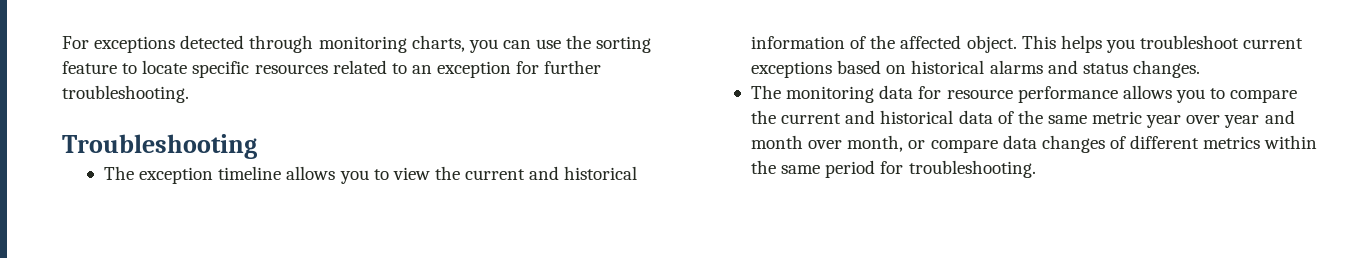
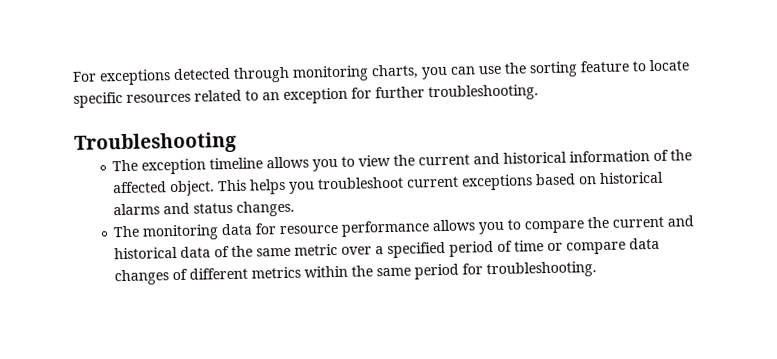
[1146,110,1295,128] [751,135,904,152] year over year and month over month, -> [341,240,545,259] over a specified period of time

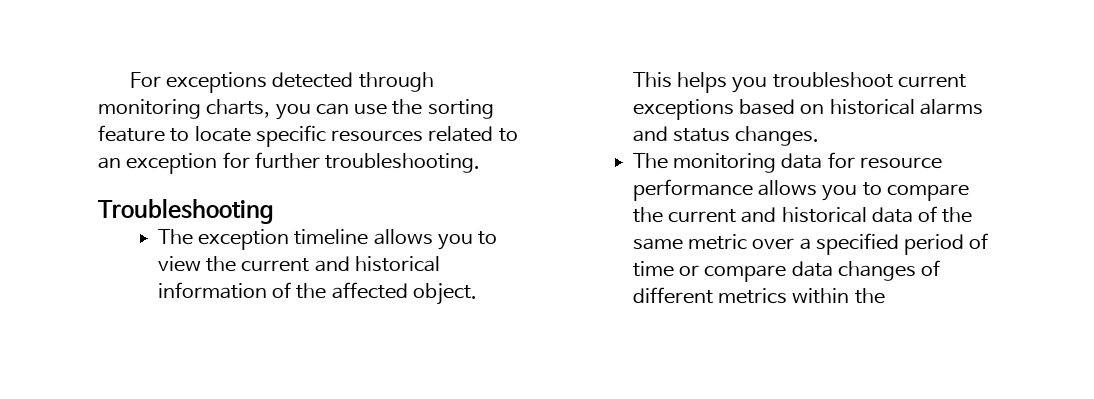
[376,261,598,280] same period for troubleshooting. -> (885, 296) none

